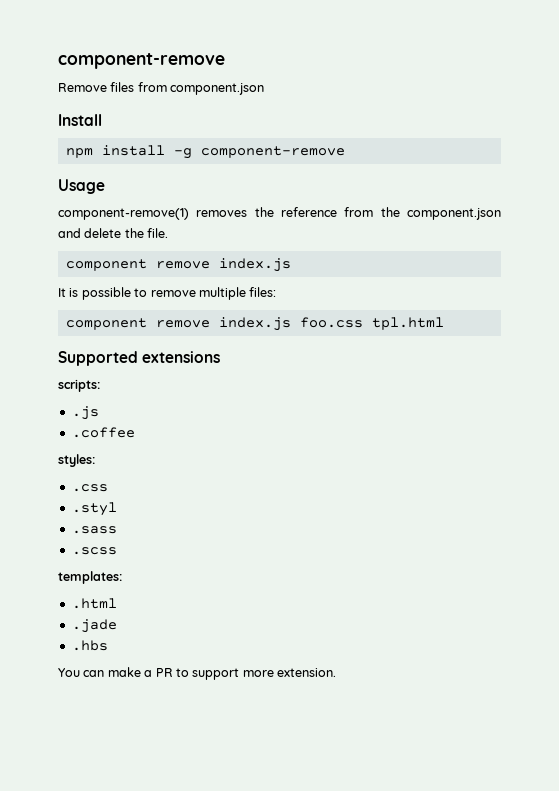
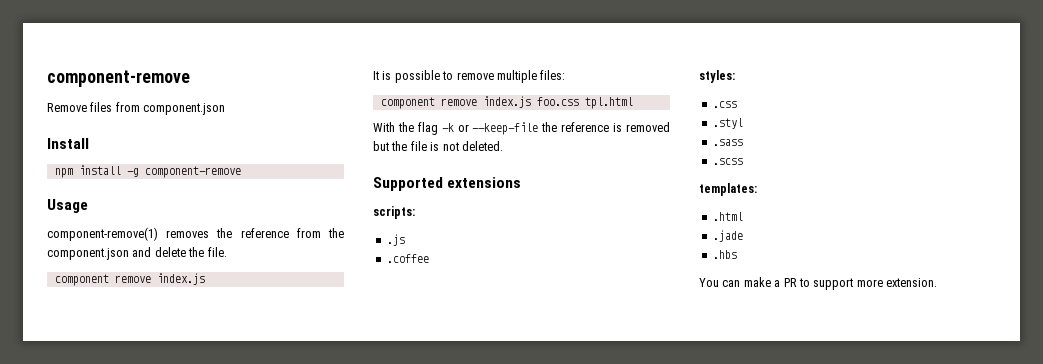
(444, 323) none -> [373,122,670,135] [373,141,503,151] // With the flag -k or --keep-file the reference is removed but the file is not deleted.

